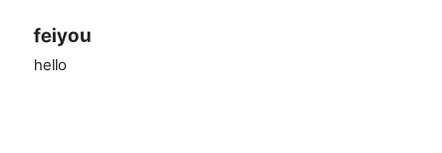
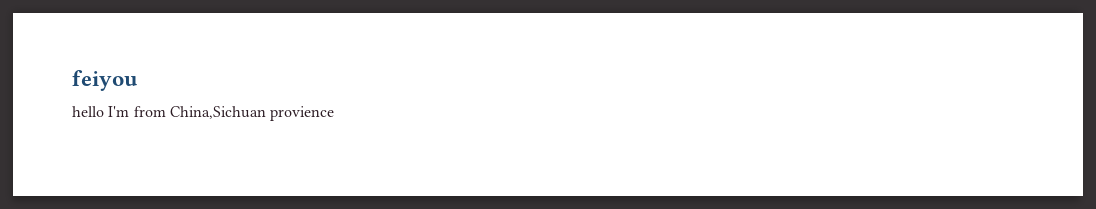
(67, 65) none -> [108,106,335,121] I'm from China,Sichuan provience

